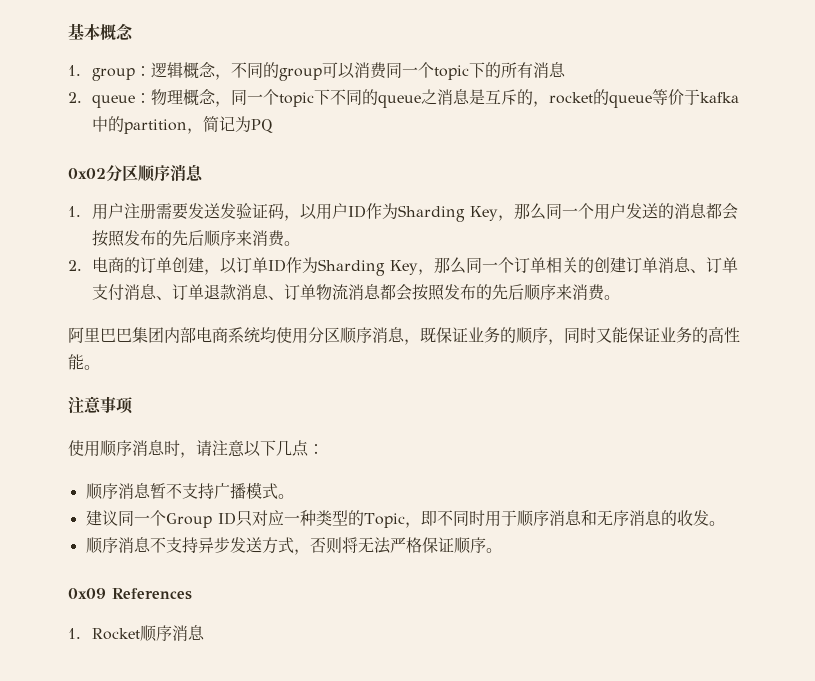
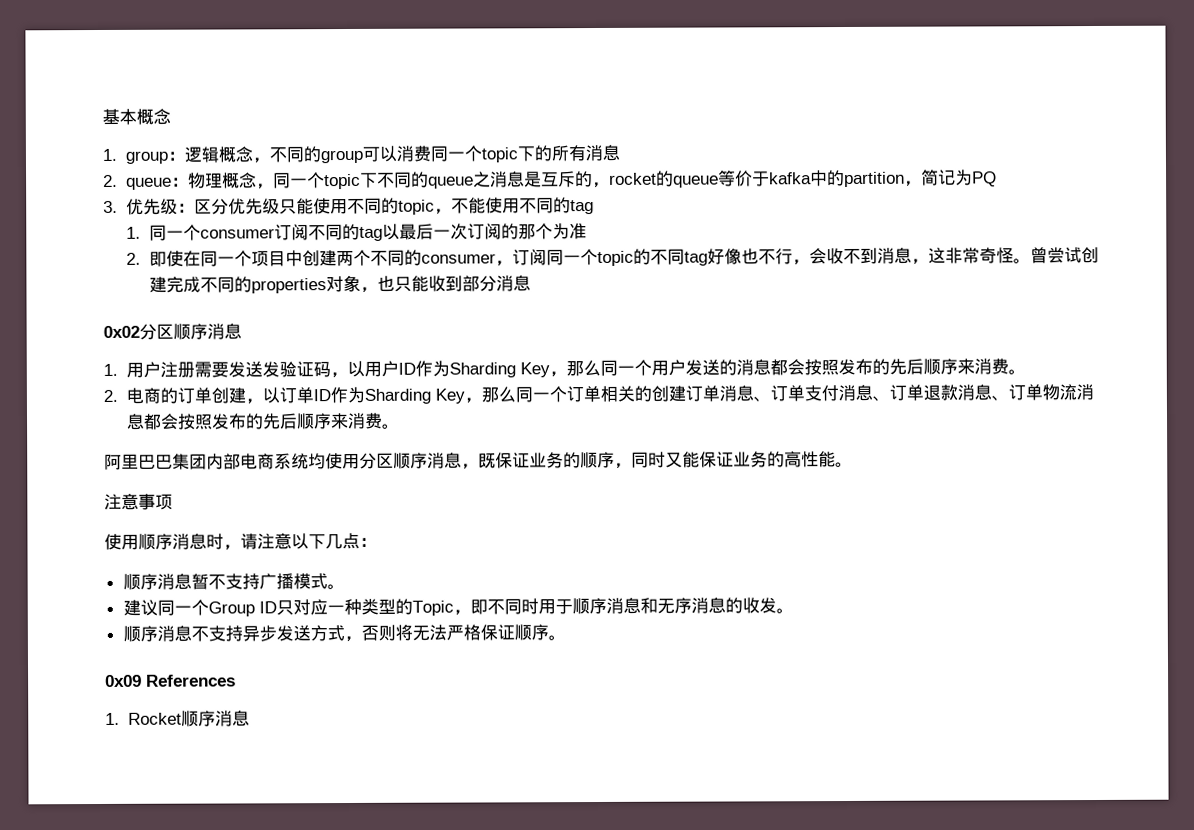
(273, 126) none -> [103,197,594,215] [125,223,587,241] [125,246,1099,267] [148,274,531,294] // 3.优先级：区分优先级只能使用不同的topic，不能使用不同的tag // 1.同一个consumer订阅不同的tag以最后一次订阅的那个为准 // 2.即使在同一个项目中创建两个不同的consumer，订阅同一个topic的不同tag好像也不行，会收不到消息，这非常奇怪。曾尝试创建完成不同的properties对象，也只能收到部分消息

